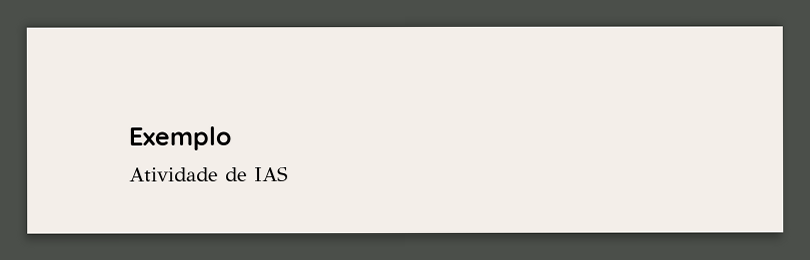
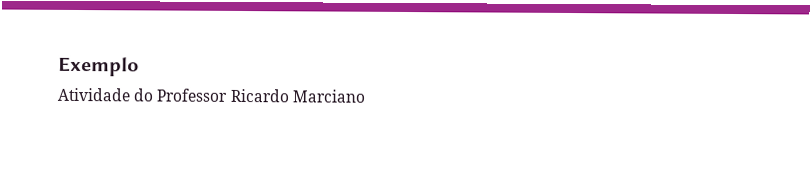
[225,166,289,182] de IAS -> [133,88,366,103] do Professor Ricardo Marciano

